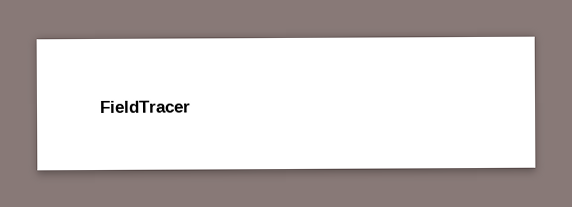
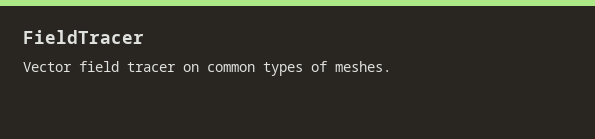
(191, 106) none -> [23,61,391,76] // Vector field tracer on common types of meshes.

